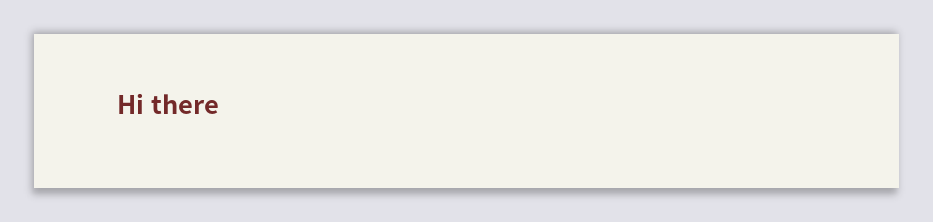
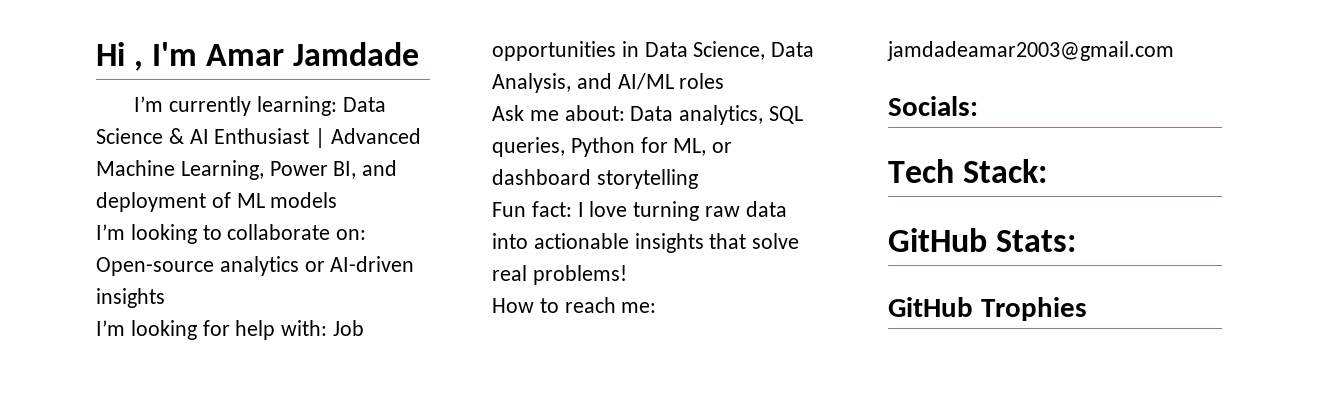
[150,94,219,114] there -> [134,42,420,71] [134,96,386,116] [96,128,422,148] [96,160,398,180] [96,192,338,212] [96,224,367,244] [96,256,415,276] [96,288,165,308] [96,320,365,340] [492,41,815,61] [492,73,725,93] [492,105,804,125] [492,137,733,157] [492,169,698,189] [492,201,787,221] [492,233,800,253] [492,265,627,285] [492,297,657,313] [887,41,1174,61] [888,96,978,116] [888,159,1048,183] [888,228,1077,252] [888,297,1087,321] , I'm Amar Jamdade // I’m currently learning: Data Science & AI Enthusiast | Advanced Machine Learning, Power BI, and deployment of ML models // I’m looking to collaborate on: Open-source analytics or AI-driven insights // I’m looking for help with: Job opportunities in Data Science, Data Analysis, and AI/ML roles // Ask me about: Data analytics, SQL queries, Python for ML, or dashboard storytelling // Fun fact: I love turning raw data into actionable insights that solve real problems! // How to reach me: jamdadeamar2003@gmail.com // Socials: // Tech Stack: // GitHub Stats: // GitHub Trophies

